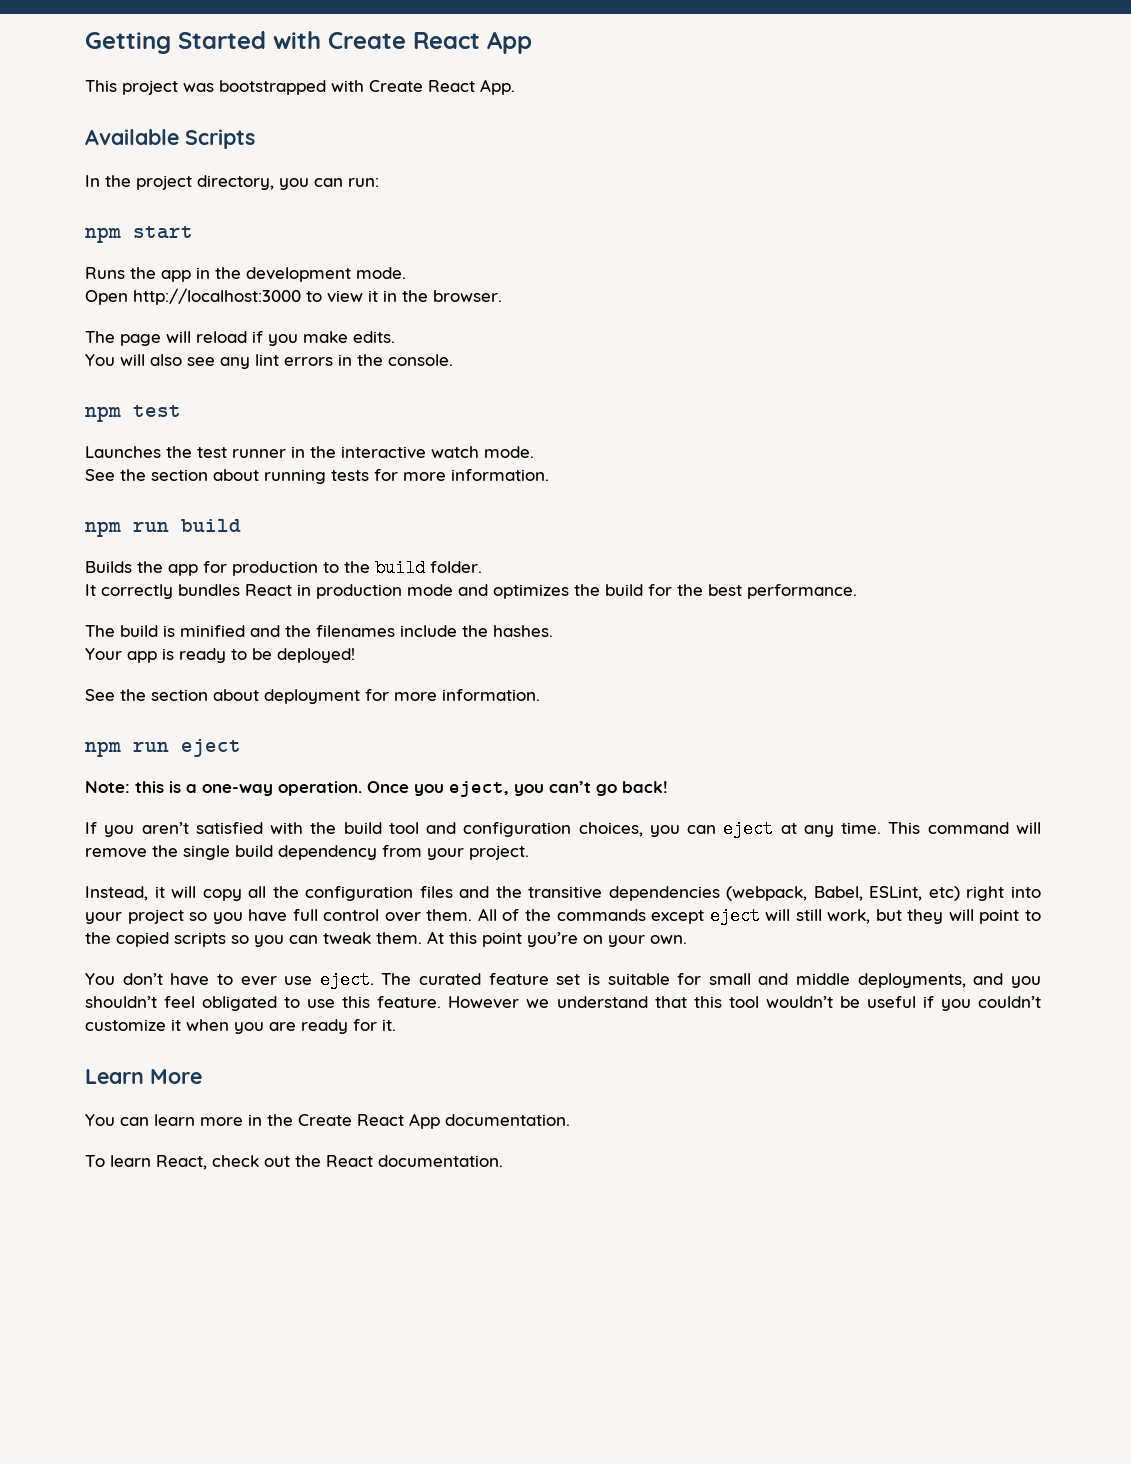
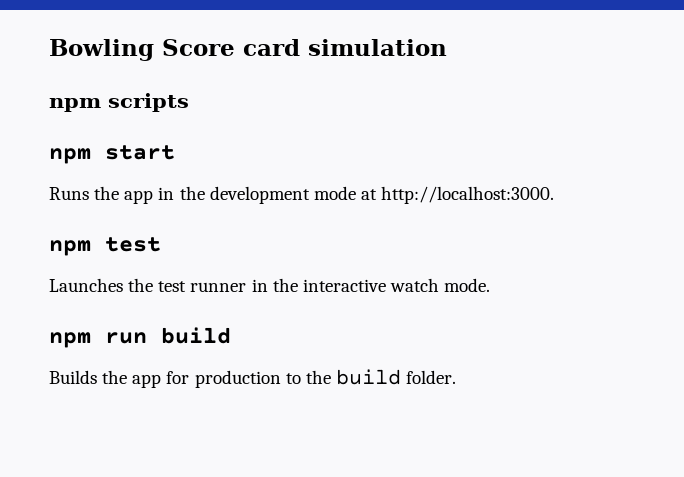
[85,31,532,54] [85,79,515,95] [85,129,255,149] [85,175,379,190] Getting Started with Create React App // This project was bootstrapped with Create React App. // Available Scripts // In the project directory, you can run: -> [49,39,447,61] [49,93,189,112] Bowling Score card simulation // npm scripts
[356,267,406,279] [85,288,502,305] [85,331,395,346] [85,354,453,369] mode. // Open http://localhost:3000 to view it in the browser. // The page will reload if you make edits. // You will also see any lint errors in the console. -> [313,186,555,204] mode at http://localhost:3000.
[85,469,549,484] // See the section about running tests for more information. -> (491, 285) none
[85,584,857,599] [85,625,553,637] [85,648,355,663] [85,689,540,704] [85,739,241,757] [85,781,668,797] [85,820,1042,838] [85,845,529,860] [85,886,1041,901] [85,907,1041,925] [85,931,687,947] [85,971,1042,989] [85,996,1041,1011] [85,1019,396,1034] [85,1069,202,1084] [85,1113,570,1129] [85,1155,503,1170] // It correctly bundles React in production mode and optimizes the build for the best performance. // The build is minified and the filenames include the hashes. // Your app is ready to be deployed! // See the section about deployment for more information. // npm run eject // Note: this is a one-way operation. Once you eject, you can’t go back! // If you aren’t satisfied with the build tool and configuration choices, you can eject at any time. This command will remove the single build dependency from your project. // Instead, it will copy all the configuration files and the transitive dependencies (webpack, Babel, ESLint, etc) right into your project so you have full control over them. All of the commands except eject will still work, but they will point to the copied scripts so you can tweak them. At this point you’re on your own. // You don’t have to ever use eject. The curated feature set is suitable for small and middle deployments, and you shouldn’t feel obligated to use this feature. However we understand that this tool wouldn’t be useful if you couldn’t customize it when you are ready for it. // Learn More // You can learn more in the Create React App documentation. // To learn React, check out the React documentation. -> (457, 377) none

